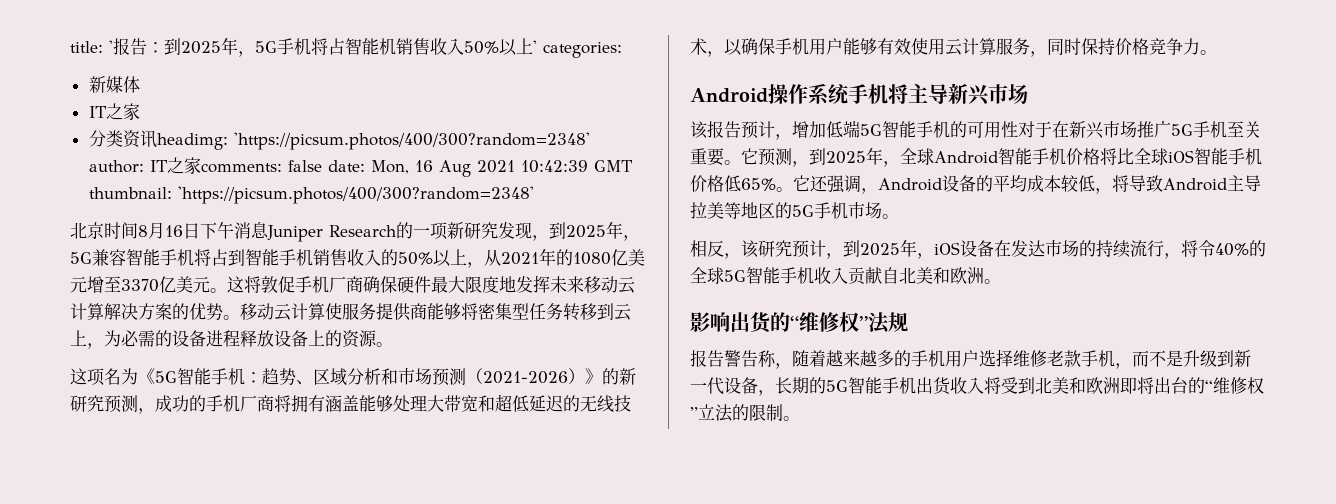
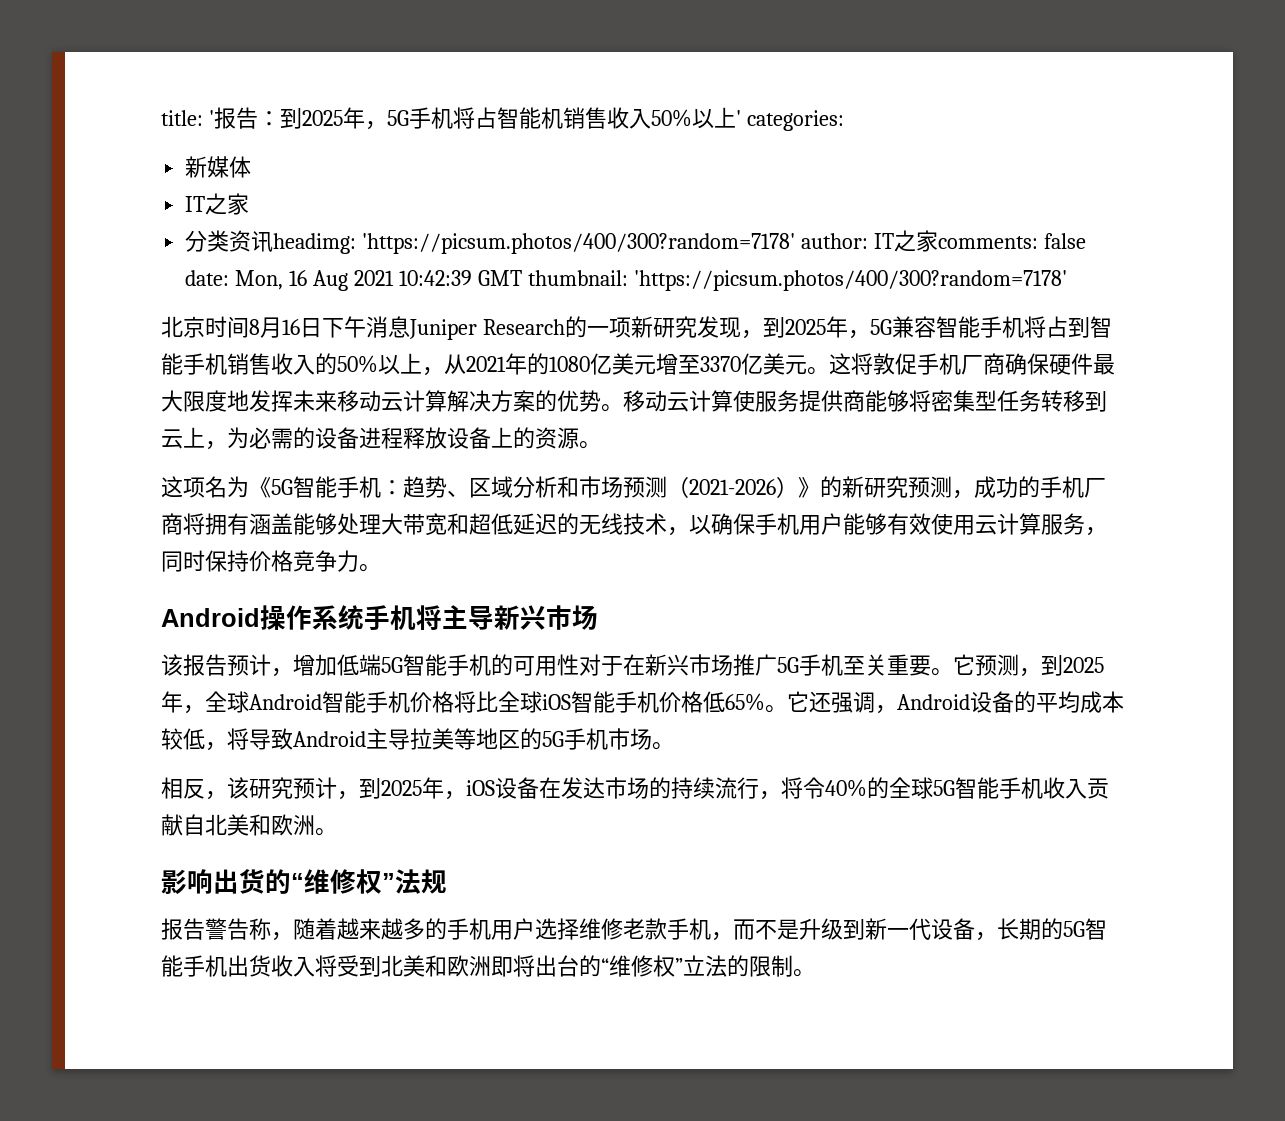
[233,132,590,150] 'https://picsum.photos/400/300?random=2348' -> [362,233,796,254] 'https://picsum.photos/400/300?random=7178'
[177,186,534,204] 'https://picsum.photos/400/300?random=2348' -> [633,270,1067,291] 'https://picsum.photos/400/300?random=7178'

